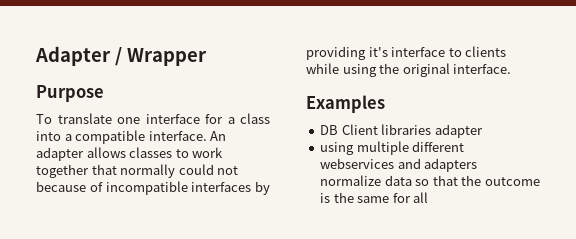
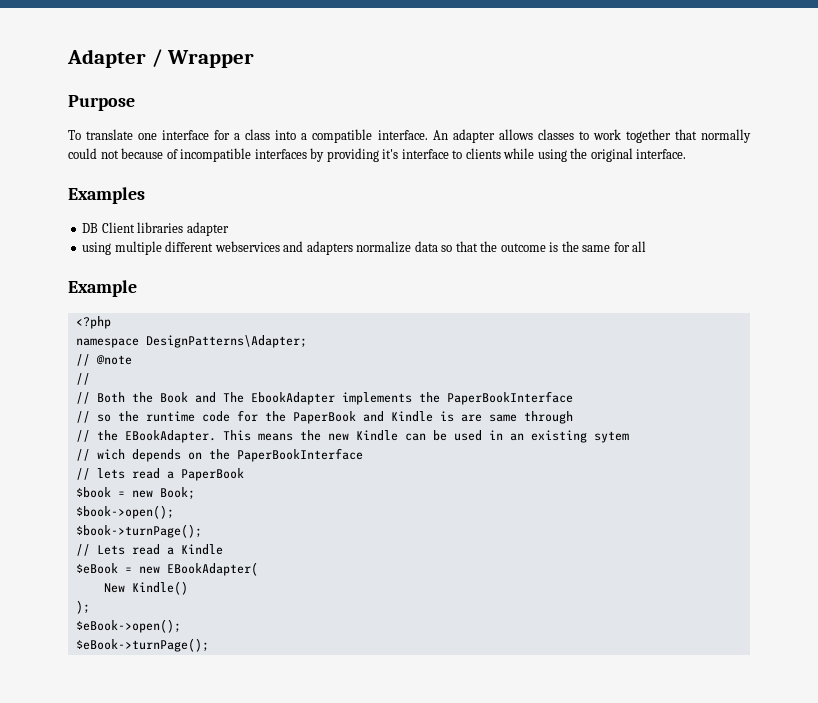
(429, 197) none -> [68,280,137,297] [75,316,111,329] [75,335,307,348] [75,354,132,366] [75,373,90,385] [75,391,573,405] [75,410,573,424] [75,430,629,443] [75,448,363,462] [75,468,244,481] [75,487,195,500] [75,505,174,519] [75,524,202,538] [75,544,223,556] [75,562,258,576] [103,581,188,595] [75,600,90,614] [75,619,181,633] [75,638,209,652] // Example // <?php // namespace DesignPatterns\Adapter; // // @note // // // // Both the Book and The EbookAdapter implements the PaperBookInterface // // so the runtime code for the PaperBook and Kindle is are same through // // the EBookAdapter. This means the new Kindle can be used in an existing sytem // // wich depends on the PaperBookInterface // // lets read a PaperBook // $book = new Book; // $book->open(); // $book->turnPage(); // // Lets read a Kindle // $eBook = new EBookAdapter( // New Kindle() // ); // $eBook->open(); // $eBook->turnPage();

